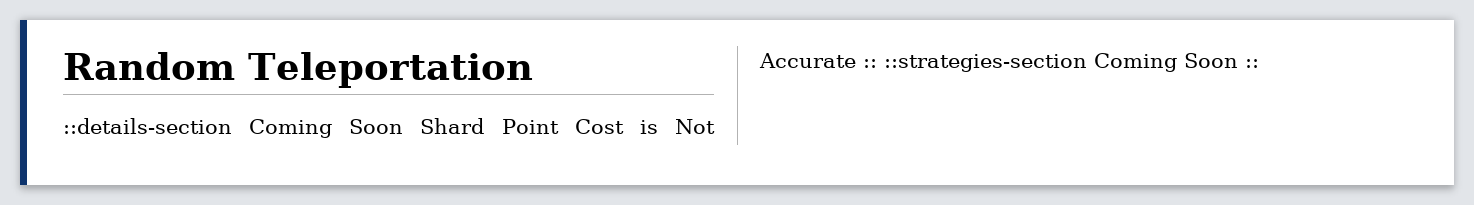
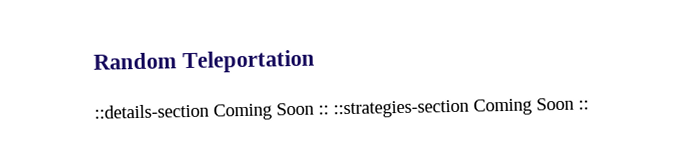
[420,118,715,134] [759,53,856,68] Shard Point Cost is Not Accurate -> (314, 109) none

